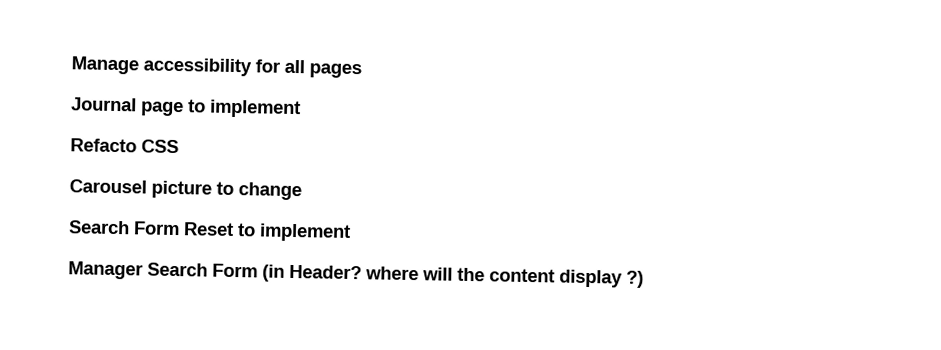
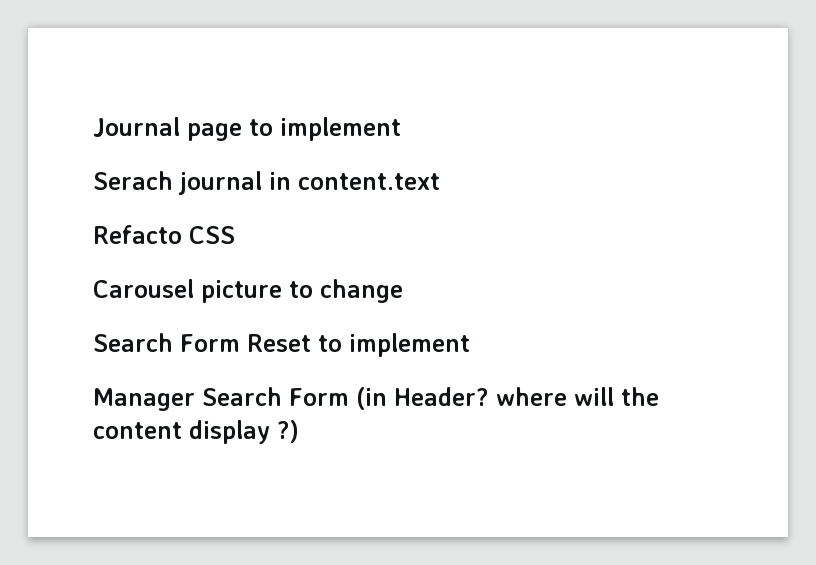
[71,56,362,79] Manage accessibility for all pages // -> (93, 127) none
(301, 109) none -> [93,171,440,195] // Serach journal in content.text

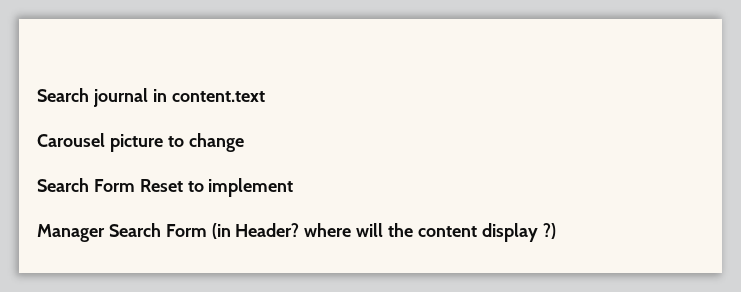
[93,117,401,141] [93,171,173,190] Journal page to implement // Serach -> [37,88,89,102] Search
[93,225,235,244] // Refacto CSS -> (265, 96) none

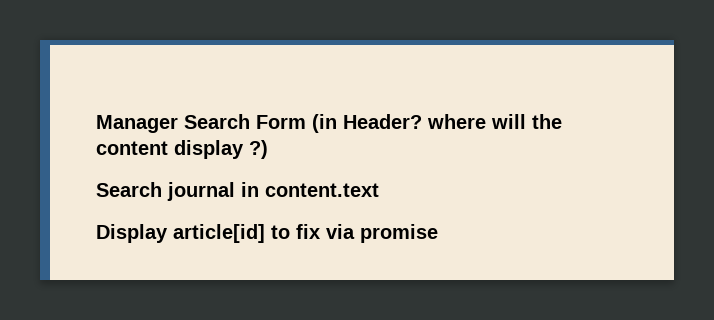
[37,88,265,107] [37,133,244,152] [37,178,294,197] Search journal in content.text // Carousel picture to change // Search Form Reset to implement // -> (96, 124) none
(556, 231) none -> [96,182,379,201] [96,224,438,243] // Search journal in content.text // Display article[id] to fix via promise

